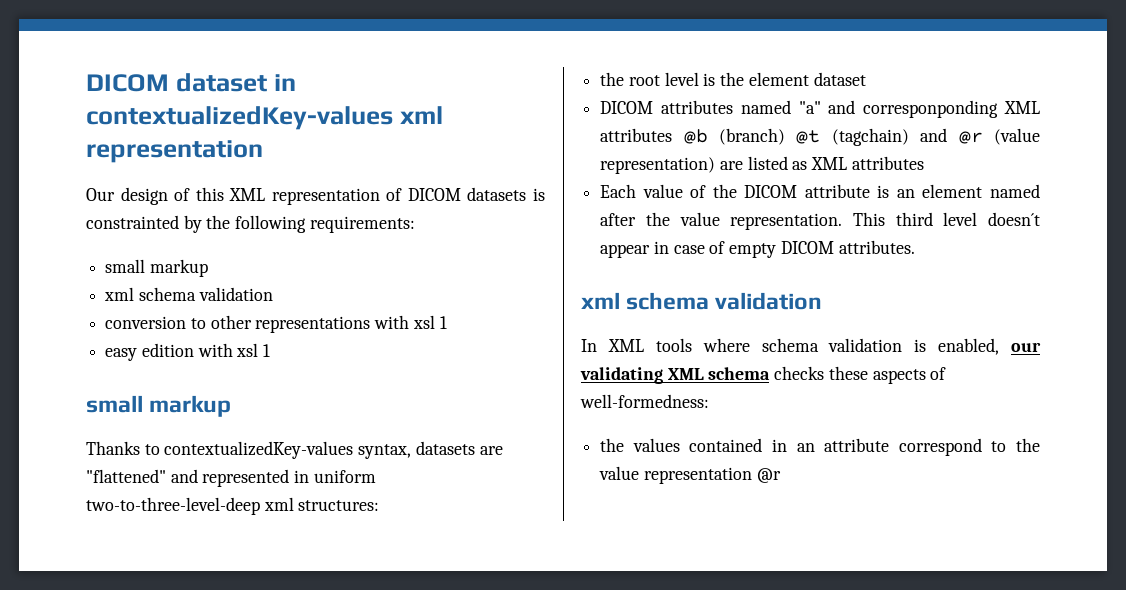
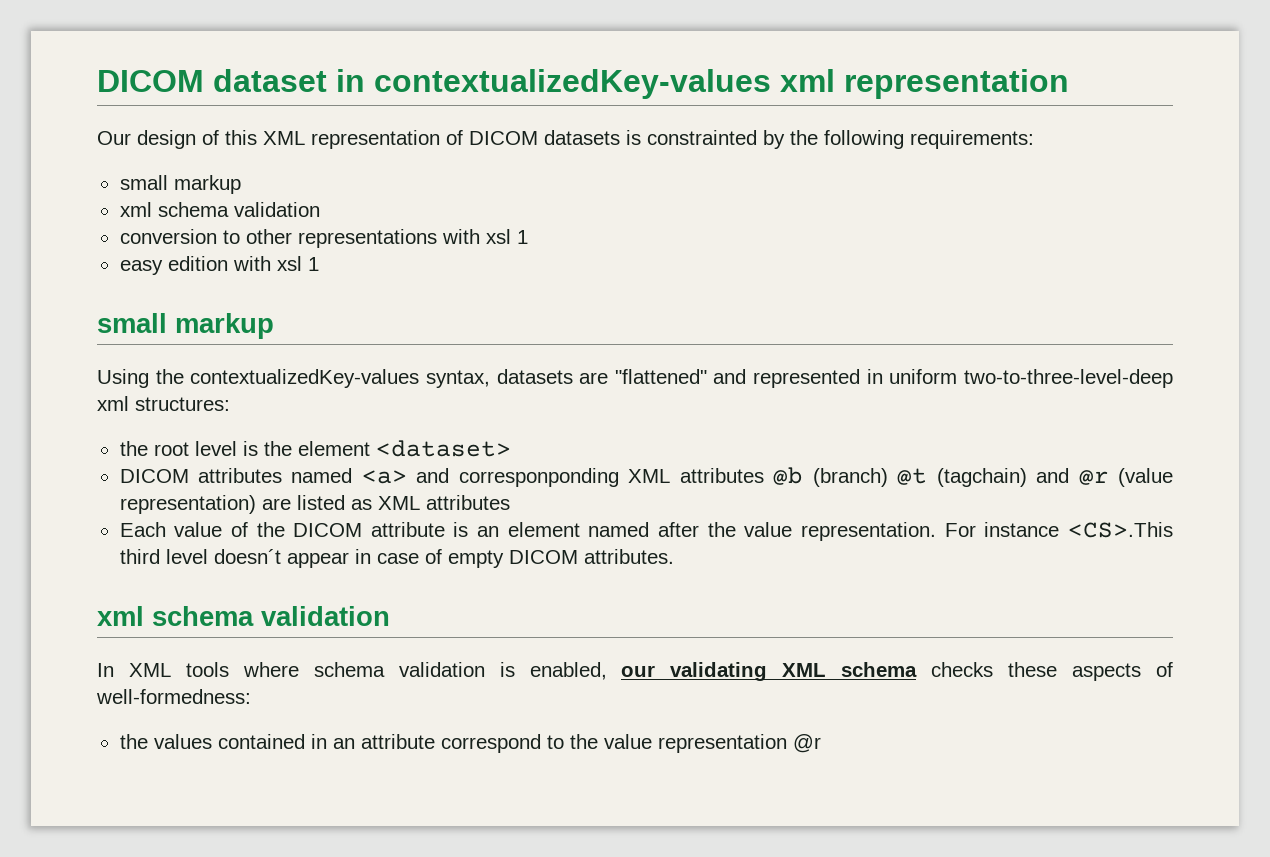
[86,441,160,455] Thanks to -> [97,369,184,388] Using the
[813,72,866,86] dataset -> [375,440,511,457] <dataset>
[798,101,821,114] "a" -> [361,470,407,484] <a>
[852,212,885,226] This -> [944,522,1174,538] For instance <CS>.This

